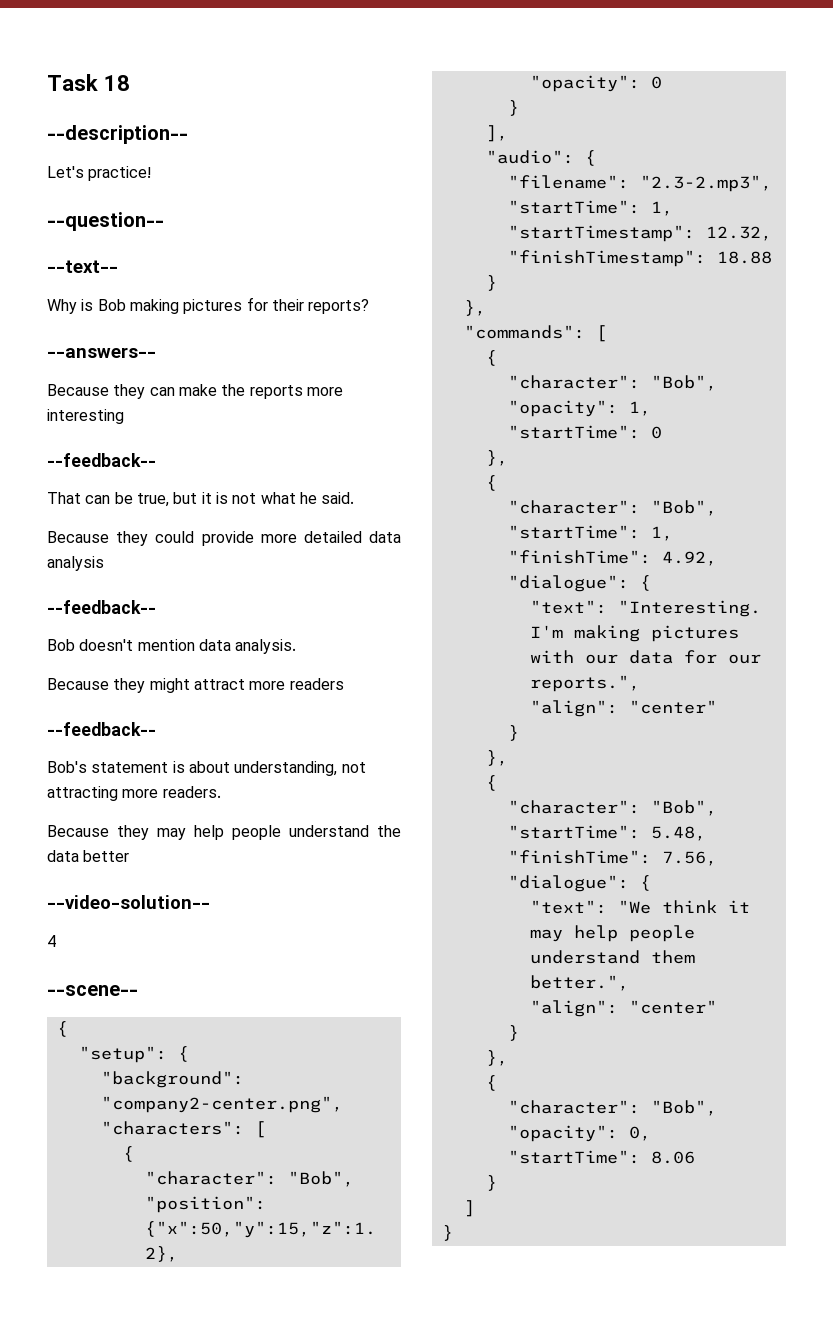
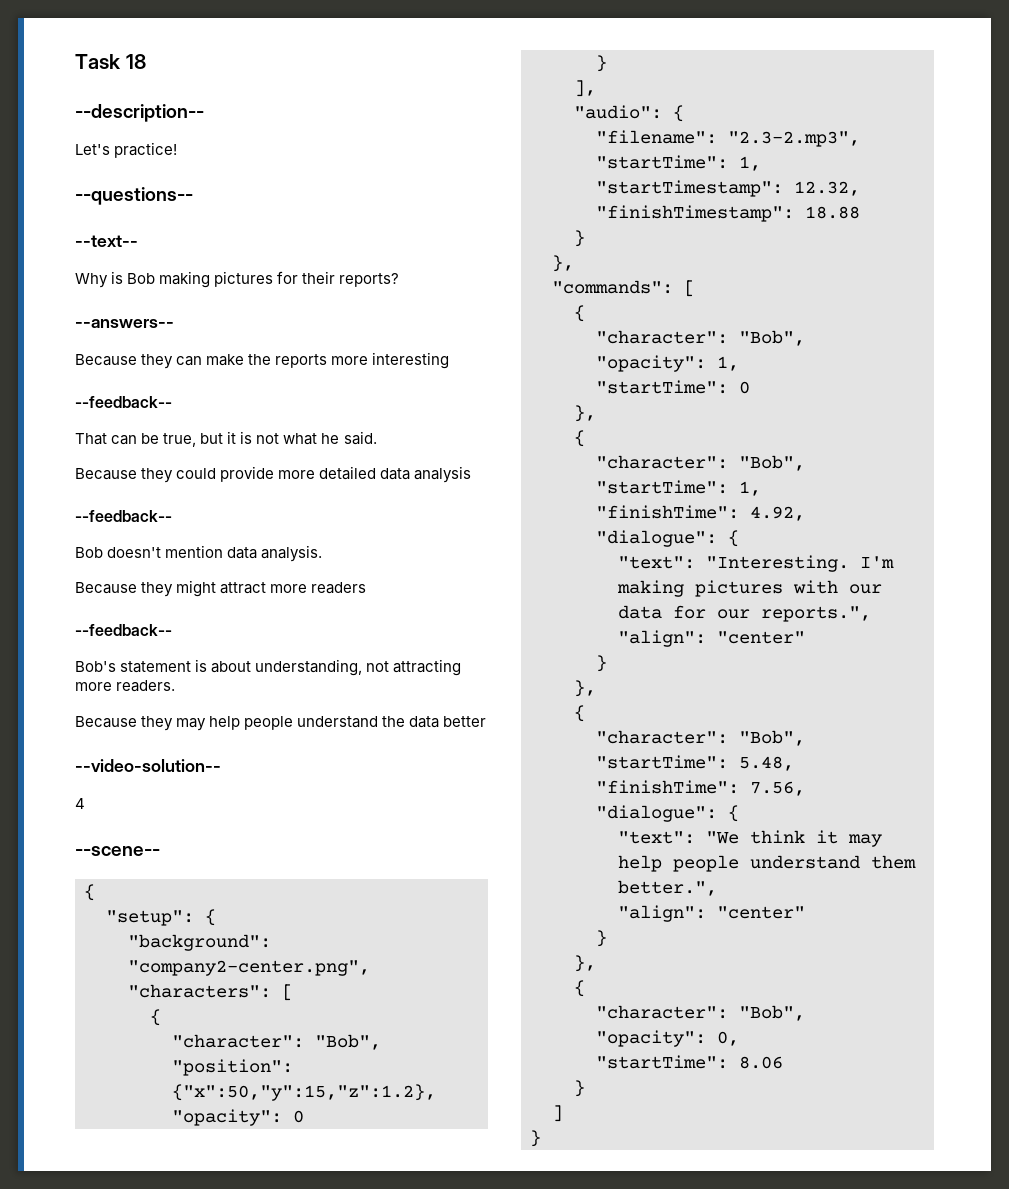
[47,212,164,231] --question-- -> [75,187,193,205] --questions--

